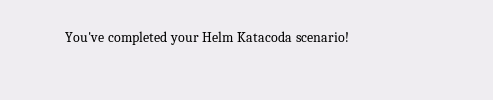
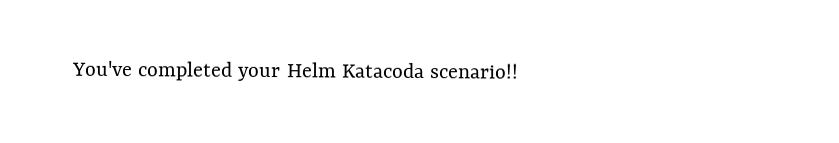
[295,32,349,42] scenario! -> [429,63,520,79] scenario!!

